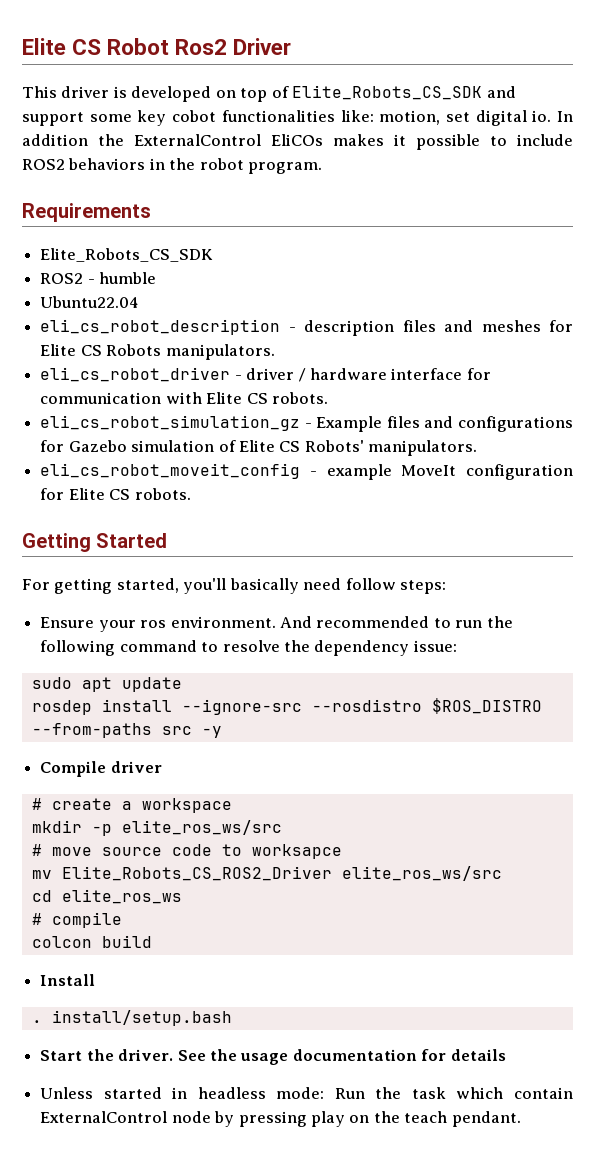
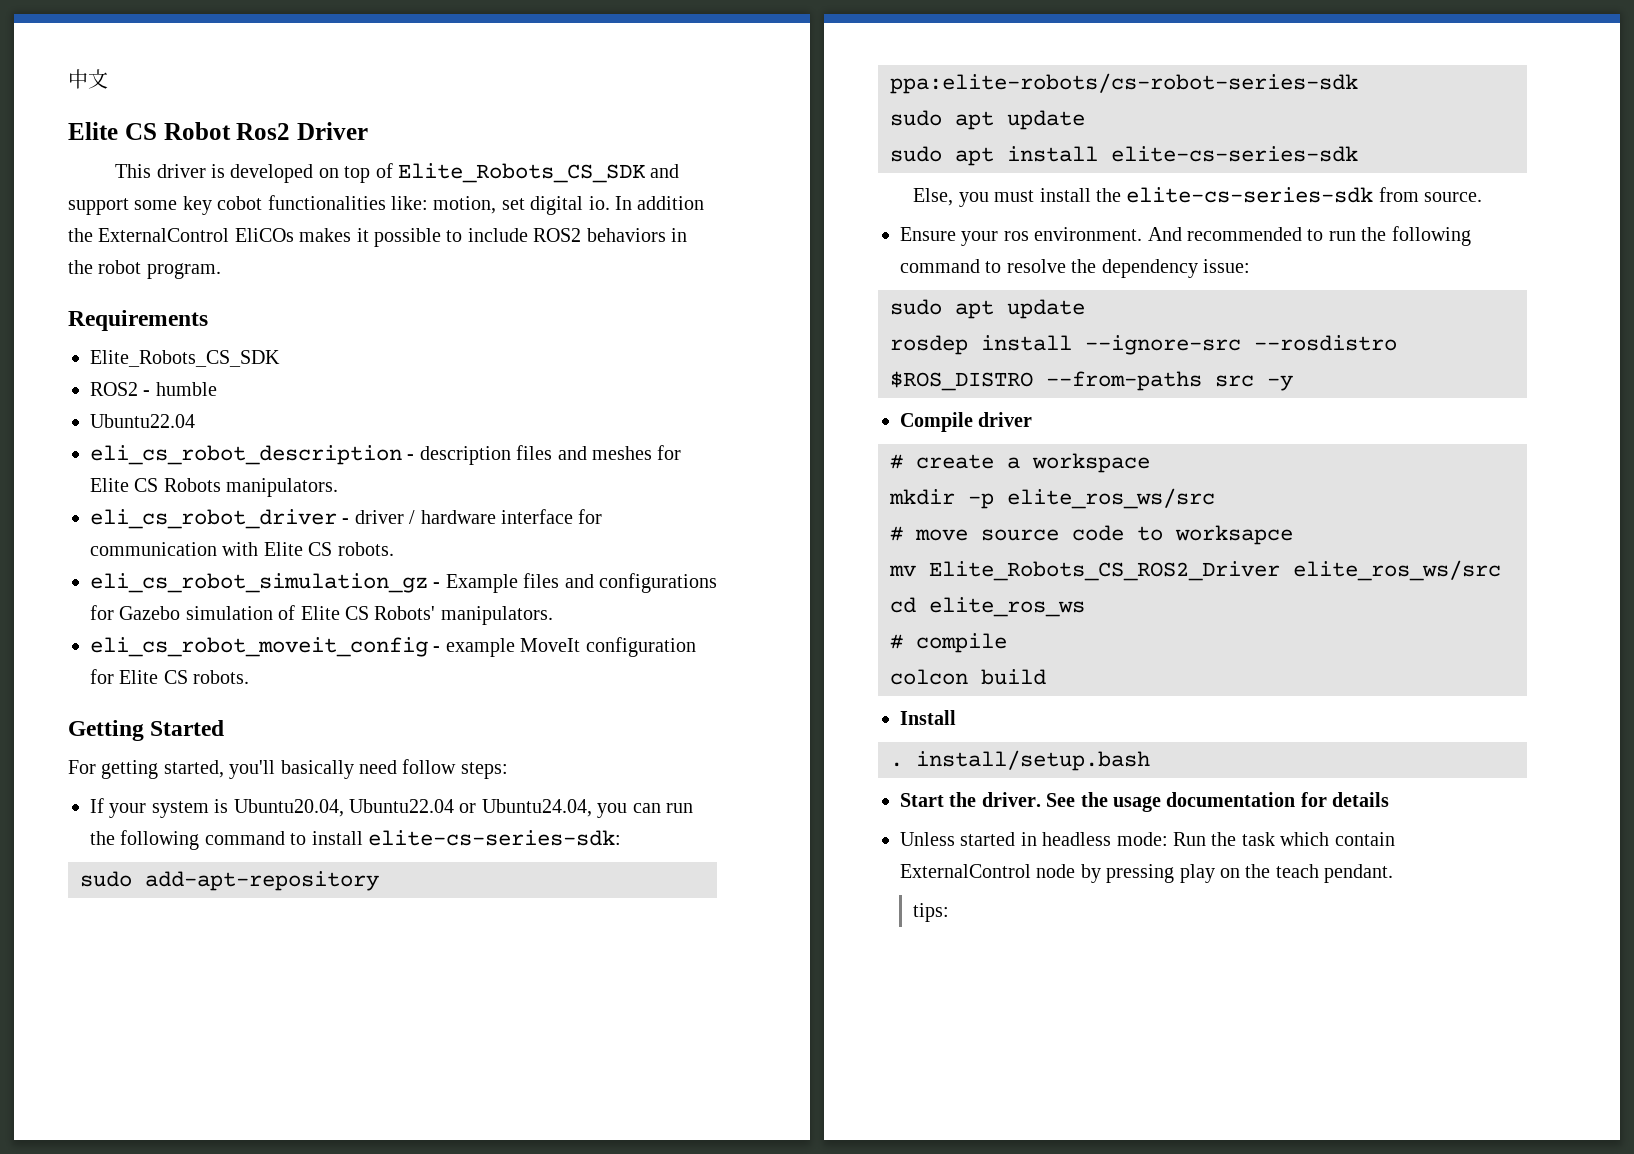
(22, 46) none -> [68,69,108,89] 中文 //
(447, 587) none -> [90,798,693,818] [90,830,621,850] [80,871,379,891] [890,73,1358,94] [890,110,1085,130] [890,146,1358,166] [913,187,1483,207] // If your system is Ubuntu20.04, Ubuntu22.04 or Ubuntu24.04, you can run the following command to install elite-cs-series-sdk: // sudo add-apt-repository ppa:elite-robots/cs-robot-series-sdk // sudo apt update // sudo apt install elite-cs-series-sdk // Else, you must install the elite-cs-series-sdk from source.
(521, 1119) none -> [913,903,950,922] // tips:

